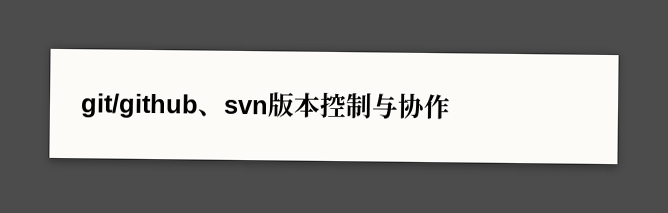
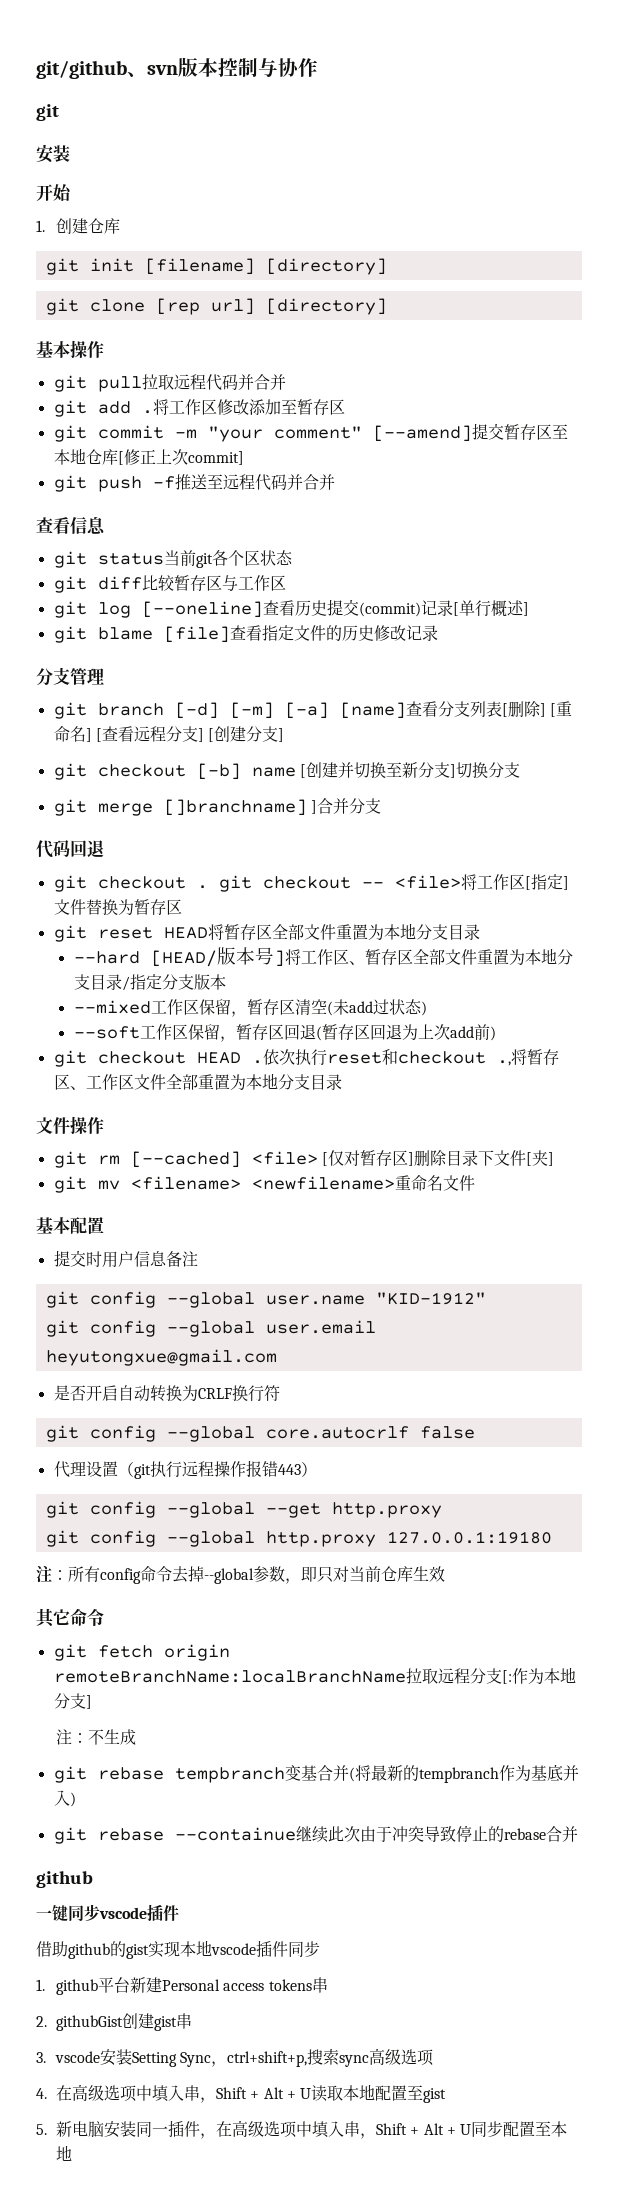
(451, 106) none -> [36,104,59,121] [36,144,70,163] [36,184,72,201] [36,218,120,234] [45,258,387,275] [45,298,387,315] [36,340,104,358] [53,374,286,392] [53,399,345,417] [53,423,568,442] [53,448,244,465] [53,474,335,492] [36,516,106,535] [53,550,293,568] [53,575,286,593] [53,599,529,618] [53,625,438,643] [36,667,104,686] [53,701,572,719] [53,726,285,742] [53,762,520,780] [53,798,381,816] [36,840,104,858] [53,874,569,892] [53,899,182,916] [53,923,480,942] [73,947,573,967] [73,974,226,991] [73,999,427,1017] [73,1024,496,1042] [53,1049,559,1067] [53,1073,342,1090] [36,1116,104,1134] [53,1150,554,1168] [53,1175,475,1193] [36,1217,104,1234] [53,1250,198,1268] [45,1291,486,1308] [45,1320,376,1337] [45,1349,277,1366] [53,1385,280,1402] [45,1425,475,1442] [53,1460,317,1479] [45,1501,442,1518] [45,1530,552,1547] [36,1565,445,1584] [36,1608,104,1628] [53,1644,230,1661] [53,1667,576,1684] [53,1693,92,1709] [55,1729,136,1745] [53,1764,579,1783] [53,1790,76,1807] [53,1825,578,1844] [36,1871,93,1888] [36,1904,179,1921] [36,1940,320,1959] [36,1977,328,1995] [36,2013,192,2031] [36,2048,435,2067] [36,2084,447,2103] [36,2120,568,2139] [55,2145,72,2161] // git // 安装 // 开始 // 1.创建仓库 // git init [filename] [directory] // git clone [rep url] [directory] // 基本操作 // git pull拉取远程代码并合并 // git add .将工作区修改添加至暂存区 // git commit -m "your comment" [--amend]提交暂存区至本地仓库[修正上次commit] // git push -f推送至远程代码并合并 // 查看信息 // git status当前git各个区状态 // git diff比较暂存区与工作区 // git log [--oneline]查看历史提交(commit)记录[单行概述] // git blame [file]查看指定文件的历史修改记录 // 分支管理 // git branch [-d] [-m] [-a] [name]查看分支列表[删除] [重命名] [查看远程分支] [创建分支] // git checkout [-b] name [创建并切换至新分支]切换分支 // git merge []branchname] ]合并分支 // 代码回退 // git checkout . git checkout -- <file>将工作区[指定]文件替换为暂存区 // git reset HEAD将暂存区全部文件重置为本地分支目录 // --hard [HEAD/版本号]将工作区、暂存区全部文件重置为本地分支目录/指定分支版本 // --mixed工作区保留，暂存区清空(未add过状态) // --soft工作区保留，暂存区回退(暂存区回退为上次add前) // git checkout HEAD .依次执行reset和checkout .,将暂存区、工作区文件全部重置为本地分支目录 // 文件操作 // git rm [--cached] <file> [仅对暂存区]删除目录下文件[夹] // git mv <filename> <newfilename>重命名文件 // 基本配置 // 提交时用户信息备注 // git config --global user.name "KID-1912" // git config --global user.email heyutongxue@gmail.com // 是否开启自动转换为CRLF换行符 // git config –-global core.autocrlf false // 代理设置（git执行远程操作报错443） // git config --global --get http.proxy // git config --global http.proxy 127.0.0.1:19180 // 注：所有config命令去掉--global参数，即只对当前仓库生效 // 其它命令 // git fetch origin remoteBranchName:localBranchName拉取远程分支[:作为本地分支] // 注：不生成 // git rebase tempbranch变基合并(将最新的tempbranch作为基底并入) // git rebase --containue继续此次由于冲突导致停止的rebase合并 // github // 一键同步vscode插件 // 借助github的gist实现本地vscode插件同步 // 1. github平台新建Personal access tokens串 // 2. githubGist创建gist串 // 3. vscode安装Setting Sync，ctrl+shift+p,搜索sync高级选项 // 4.在高级选项中填入串，Shift + Alt + U读取本地配置至gist // 5.新电脑安装同一插件，在高级选项中填入串，Shift + Alt + U同步配置至本地

